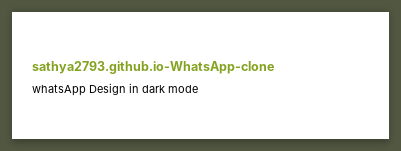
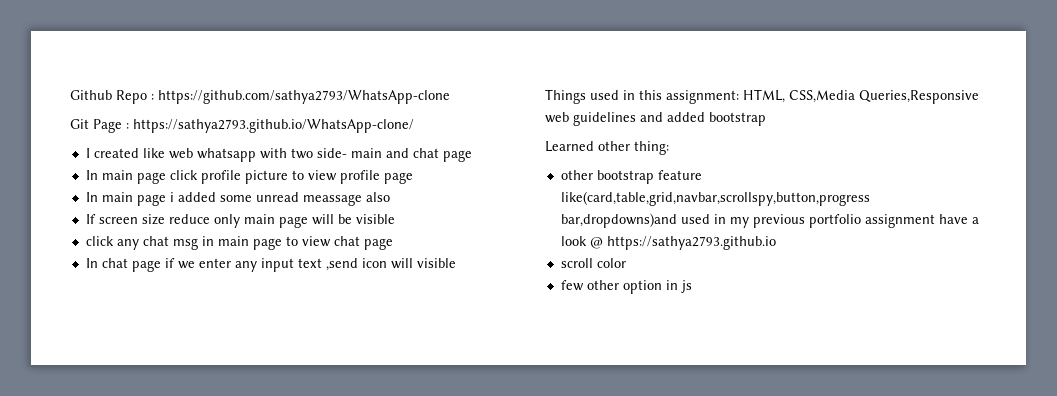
[32,61,274,74] [32,83,198,96] sathya2793.github.io-WhatsApp-clone // whatsApp Design in dark mode -> [70,90,450,104] [70,119,414,133] [85,148,472,162] [85,170,413,184] [85,192,390,206] [85,214,395,228] [85,236,393,250] [85,258,456,272] [545,89,979,104] [545,112,766,126] [545,141,669,155] [560,170,702,184] [560,191,870,206] [560,213,979,228] [560,236,776,250] [560,258,626,268] [560,280,692,294] Github Repo : https://github.com/sathya2793/WhatsApp-clone // Git Page : https://sathya2793.github.io/WhatsApp-clone/ // I created like web whatsapp with two side- main and chat page // In main page click profile picture to view profile page // In main page i added some unread meassage also // If screen size reduce only main page will be visible // click any chat msg in main page to view chat page // In chat page if we enter any input text ,send icon will visible // Things used in this assignment: HTML, CSS,Media Queries,Responsive web guidelines and added bootstrap // Learned other thing: // other bootstrap feature like(card,table,grid,navbar,scrollspy,button,progress bar,dropdowns)and used in my previous portfolio assignment have a look @ https://sathya2793.github.io // scroll color // few other option in js

